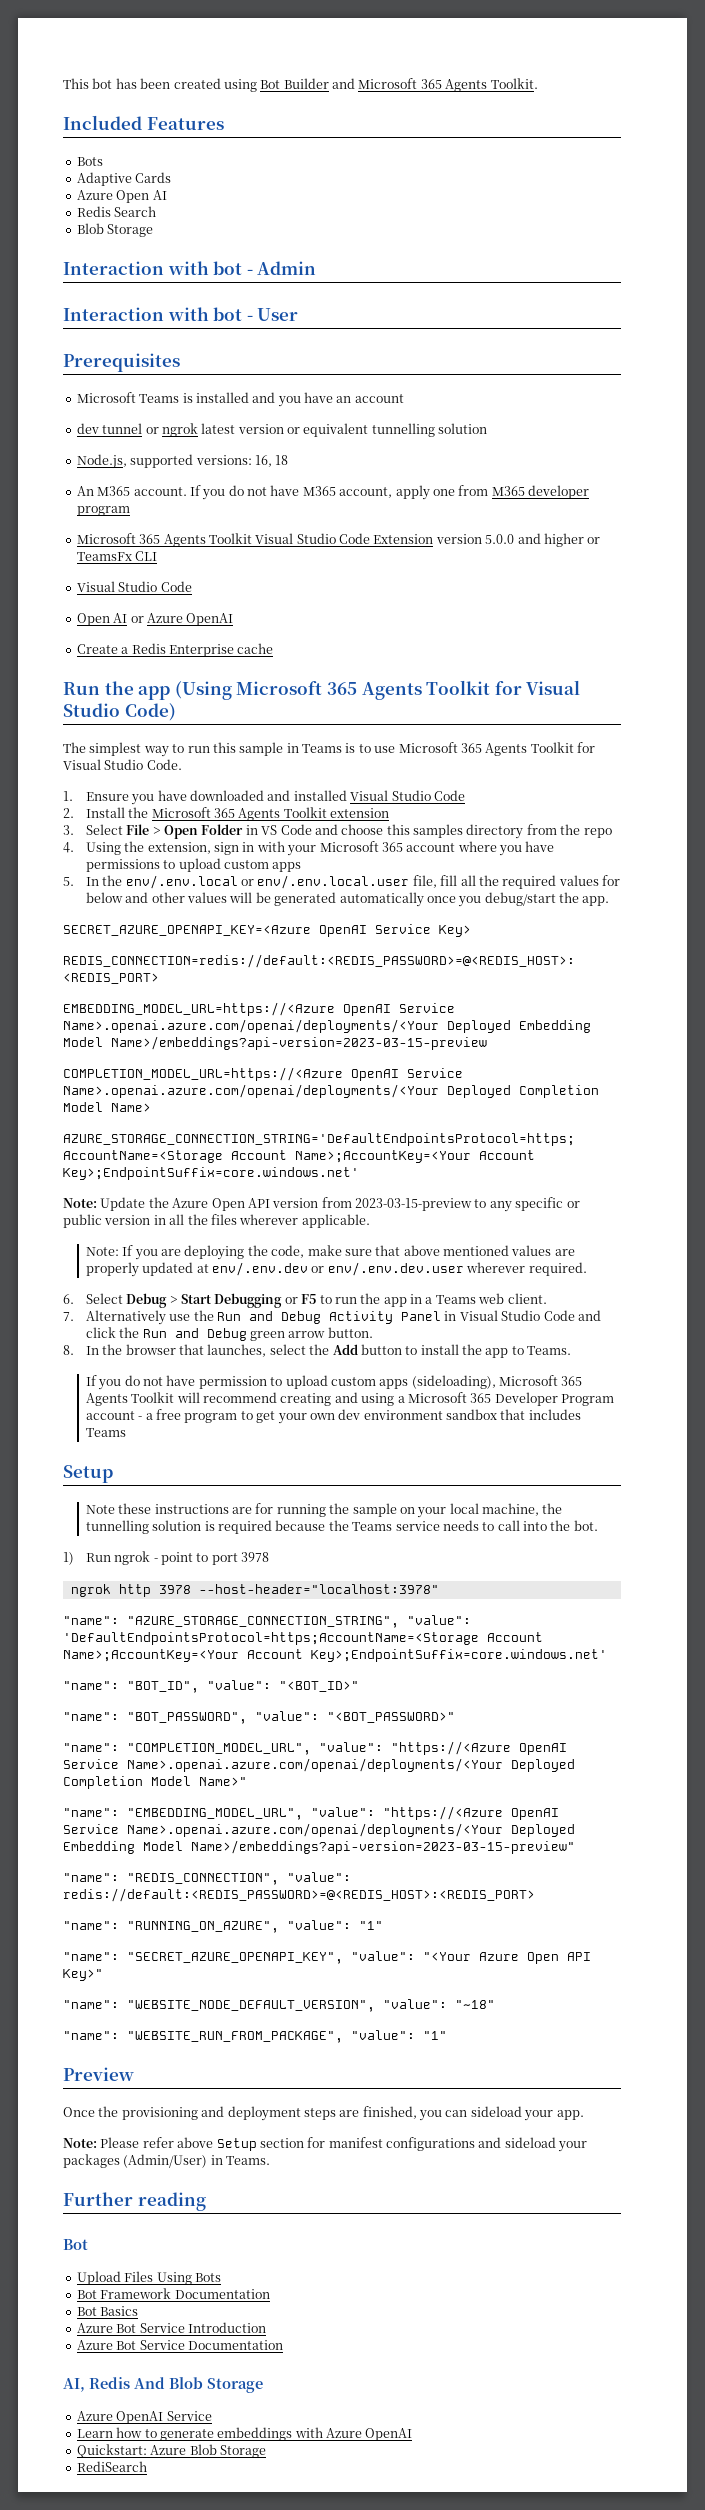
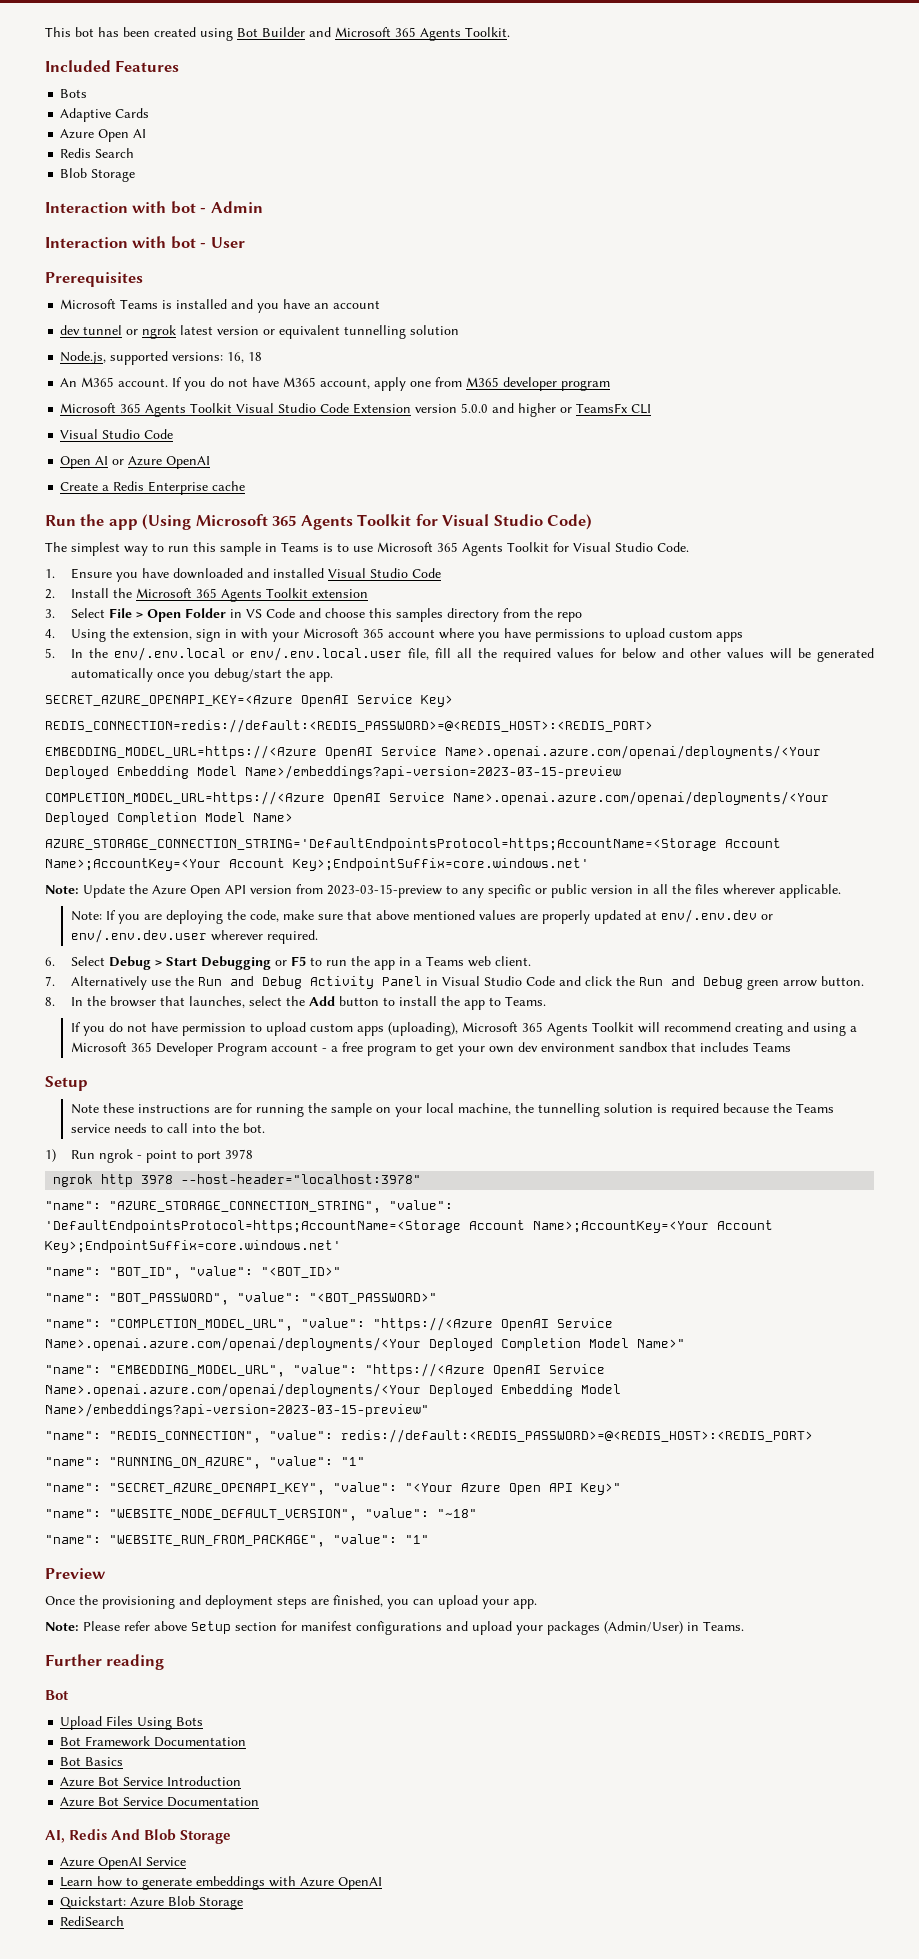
[411,1375,496,1389] (sideloading), -> [387,1022,458,1036] (uploading),
[470,2106,522,2117] sideload -> [438,1595,478,1609] upload
[504,2137,556,2148] sideload -> [472,1621,512,1635] upload

